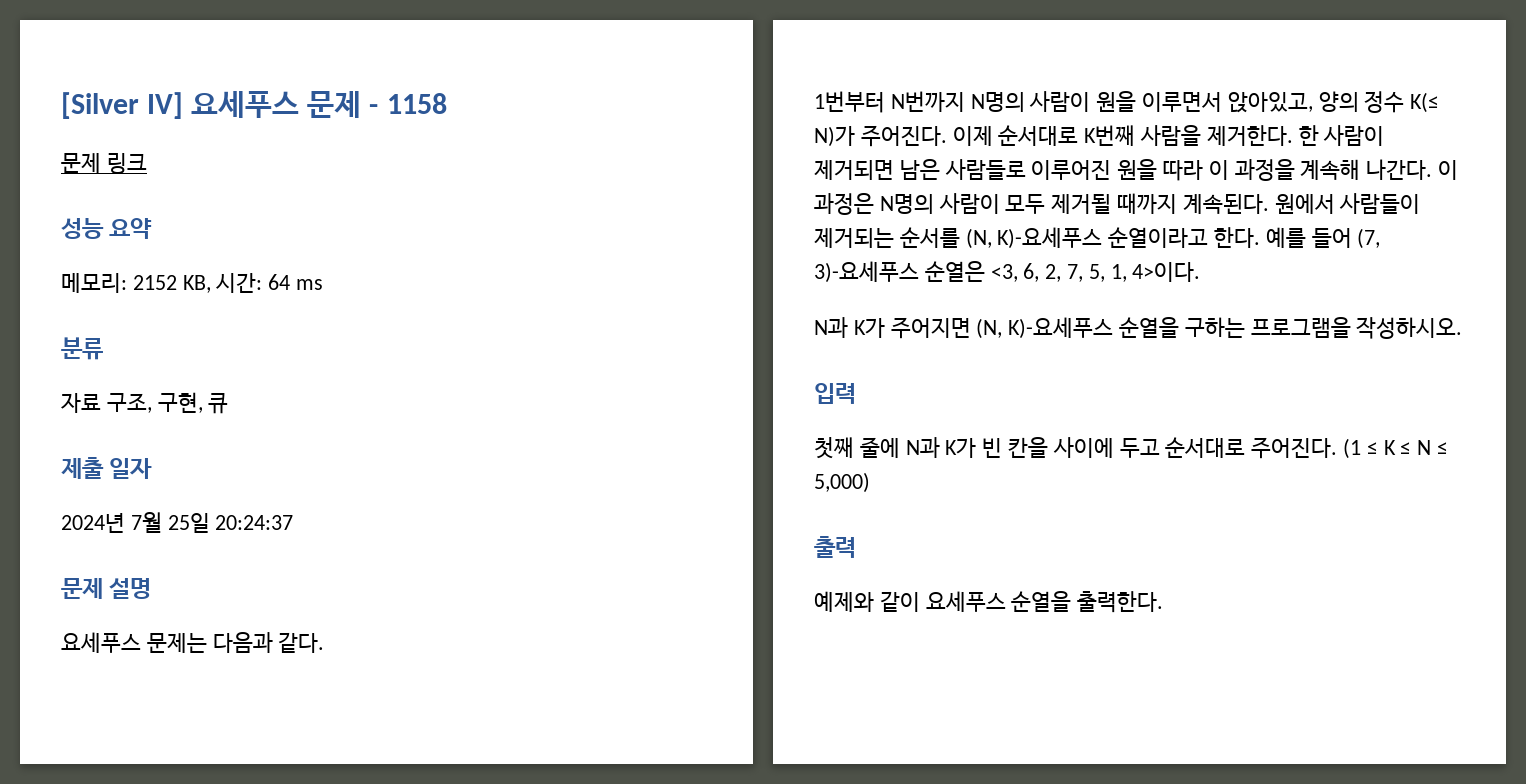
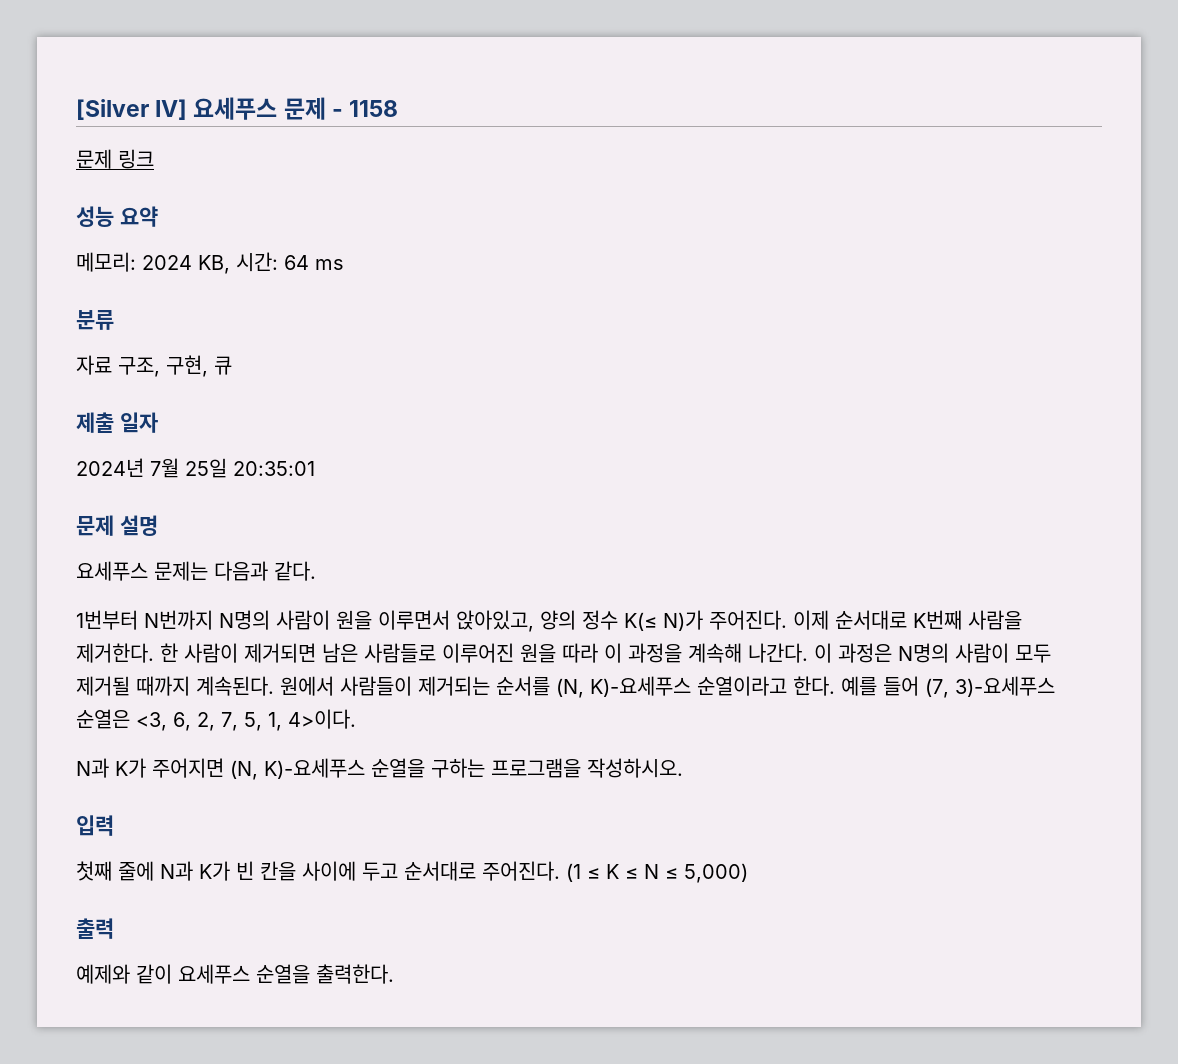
[132,275,177,290] 2152 -> [142,255,192,270] 2024
[215,515,294,530] 20:24:37 -> [233,461,315,476] 20:35:01

